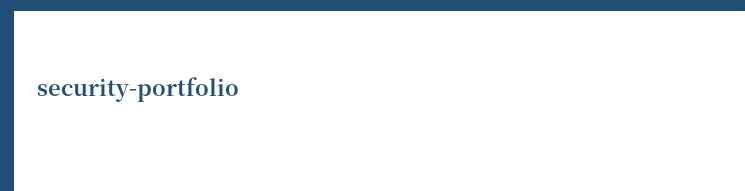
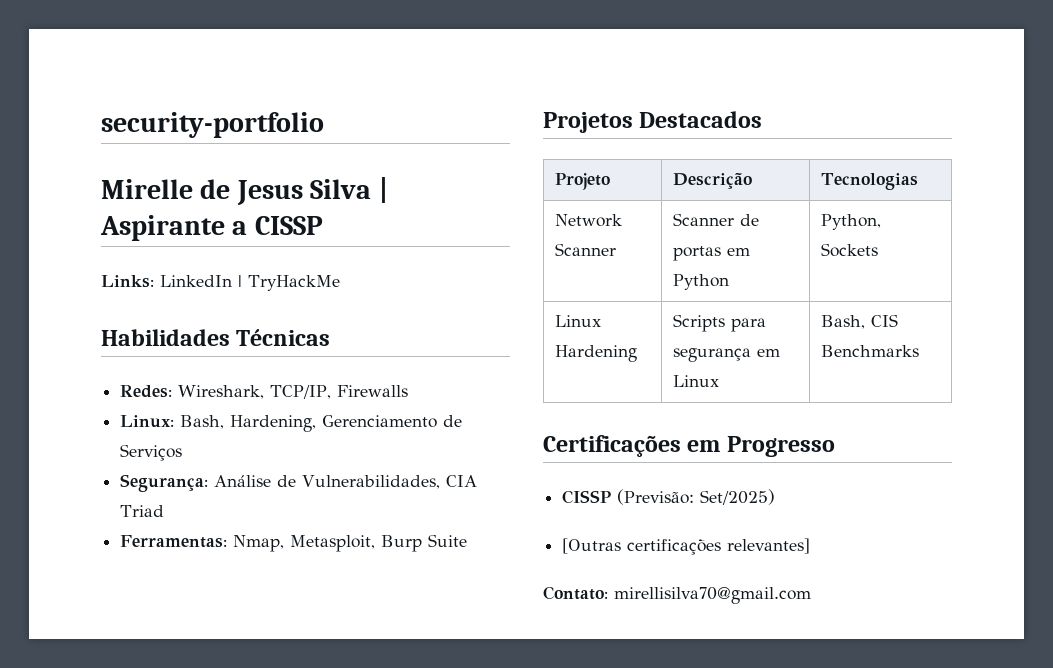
(239, 89) none -> [101,177,388,206] [100,215,323,241] [101,275,340,291] [101,329,331,346] [120,385,409,399] [120,415,463,432] [120,444,183,461] [120,474,478,492] [120,505,165,517] [120,534,468,552] [543,111,763,133] [555,173,611,190] [673,172,753,189] [821,173,919,190] [555,214,623,227] [555,243,617,256] [673,213,760,226] [673,246,751,261] [673,274,730,290] [821,214,882,230] [821,243,879,257] [555,315,602,327] [555,345,638,362] [673,314,767,332] [673,348,781,362] [673,375,720,387] [821,314,899,329] [821,345,920,357] [543,435,835,457] [562,489,776,505] [562,538,811,555] [543,586,811,604] // Mirelle de Jesus Silva | Aspirante a CISSP // Links: LinkedIn | TryHackMe // Habilidades Técnicas // Redes: Wireshark, TCP/IP, Firewalls // Linux: Bash, Hardening, Gerenciamento de Serviços // Segurança: Análise de Vulnerabilidades, CIA Triad // Ferramentas: Nmap, Metasploit, Burp Suite // Projetos Destacados // Projeto | Descrição | Tecnologias // Network Scanner | Scanner de portas em Python | Python, Sockets // Linux Hardening | Scripts para segurança em Linux | Bash, CIS Benchmarks // Certificações em Progresso // CISSP (Previsão: Set/2025) // [Outras certificações relevantes] // Contato: mirellisilva70@gmail.com

